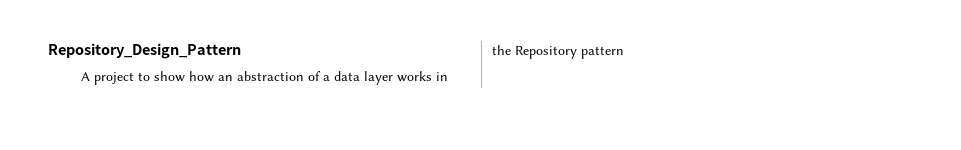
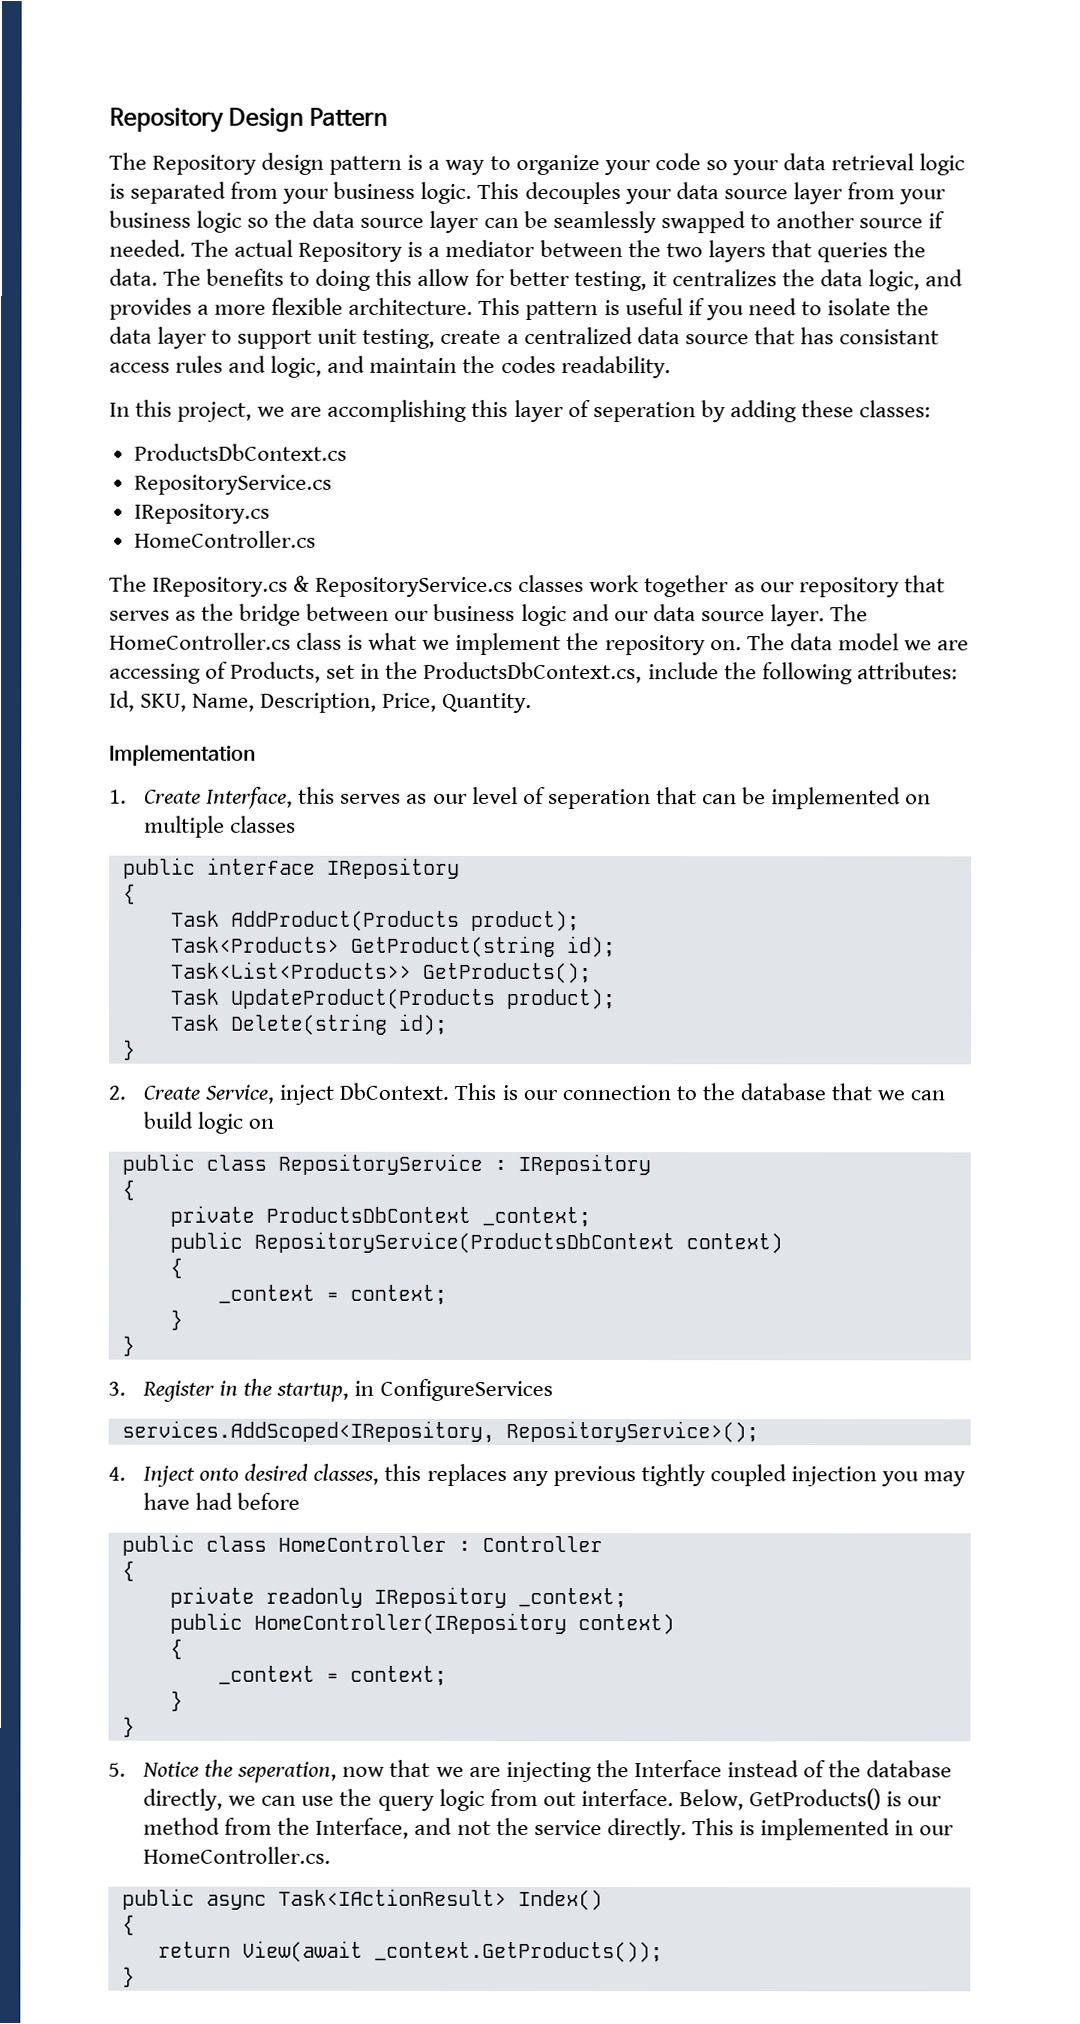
[48,43,241,59] [81,71,449,85] [492,45,624,59] Repository_Design_Pattern // A project to show how an abstraction of a data layer works in the Repository pattern -> [109,107,389,133] [109,152,966,176] [109,181,946,205] [109,210,946,234] [109,239,926,263] [109,268,964,292] [109,297,930,321] [109,326,939,349] [109,355,671,379] [109,399,931,423] [133,443,347,461] [133,474,332,495] [133,503,270,524] [133,530,316,548] [109,574,945,598] [109,603,868,627] [109,632,969,656] [109,661,958,685] [109,690,533,713] [109,744,256,766] [109,786,932,810] [144,815,297,838] [122,857,460,879] [122,883,136,905] [170,910,580,932] [170,935,616,958] [170,961,592,984] [170,988,616,1010] [169,1013,447,1035] [121,1039,135,1061] [108,1082,946,1105] [143,1111,275,1134] [121,1153,651,1176] [121,1179,135,1201] [169,1205,591,1228] [169,1231,783,1254] [169,1257,183,1279] [217,1284,447,1305] [169,1309,183,1331] [121,1335,135,1357] [108,1378,553,1402] [121,1420,759,1443] [108,1463,967,1487] [143,1492,301,1510] [121,1534,603,1556] [121,1560,135,1582] [169,1586,627,1609] [169,1612,675,1635] [169,1638,183,1660] [217,1665,447,1686] [169,1690,183,1712] [121,1716,135,1738] [108,1759,953,1783] [143,1788,943,1811] [143,1817,955,1841] [143,1846,332,1864] [121,1888,603,1911] [121,1914,135,1936] [157,1940,663,1963] [121,1966,135,1988] Repository Design Pattern // The Repository design pattern is a way to organize your code so your data retrieval logic is separated from your business logic. This decouples your data source layer from your business logic so the data source layer can be seamlessly swapped to another source if needed. The actual Repository is a mediator between the two layers that queries the data. The benefits to doing this allow for better testing, it centralizes the data logic, and provides a more flexible architecture. This pattern is useful if you need to isolate the data layer to support unit testing, create a centralized data source that has consistant access rules and logic, and maintain the codes readability. // In this project, we are accomplishing this layer of seperation by adding these classes: // ProductsDbContext.cs // RepositoryService.cs // IRepository.cs // HomeController.cs // The IRepository.cs & RepositoryService.cs classes work together as our repository that serves as the bridge between our business logic and our data source layer. The HomeController.cs class is what we implement the repository on. The data model we are accessing of Products, set in the ProductsDbContext.cs, include the following attributes: Id, SKU, Name, Description, Price, Quantity. // Implementation // 1. Create Interface, this serves as our level of seperation that can be implemented on multiple classes // public interface IRepository // { // Task AddProduct(Products product); // Task<Products> GetProduct(string id); // Task<List<Products>> GetProducts(); // Task UpdateProduct(Products product); // Task Delete(string id); // } // 2. Create Service, inject DbContext. This is our connection to the database that we can build logic on // public class RepositoryService : IRepository // { // private ProductsDbContext _context; // public RepositoryService(ProductsDbContext context) // { // _context = context; // } // } // 3. Register in the startup, in ConfigureServices // services.AddScoped<IRepository, RepositoryService>(); // 4. Inject onto desired classes, this replaces any previous tightly coupled injection you may have had before // public class HomeController : Controller // { // private readonly IRepository _context; // public HomeController(IRepository context) // { // _context = context; // } // } // 5. Notice the seperation, now that we are injecting the Interface instead of the database directly, we can use the query logic from out interface. Below, GetProducts() is our method from the Interface, and not the service directly. This is implemented in our HomeController.cs. // public async Task<IActionResult> Index() // { // return View(await _context.GetProducts()); // }

